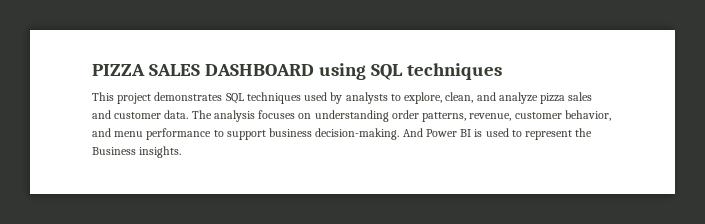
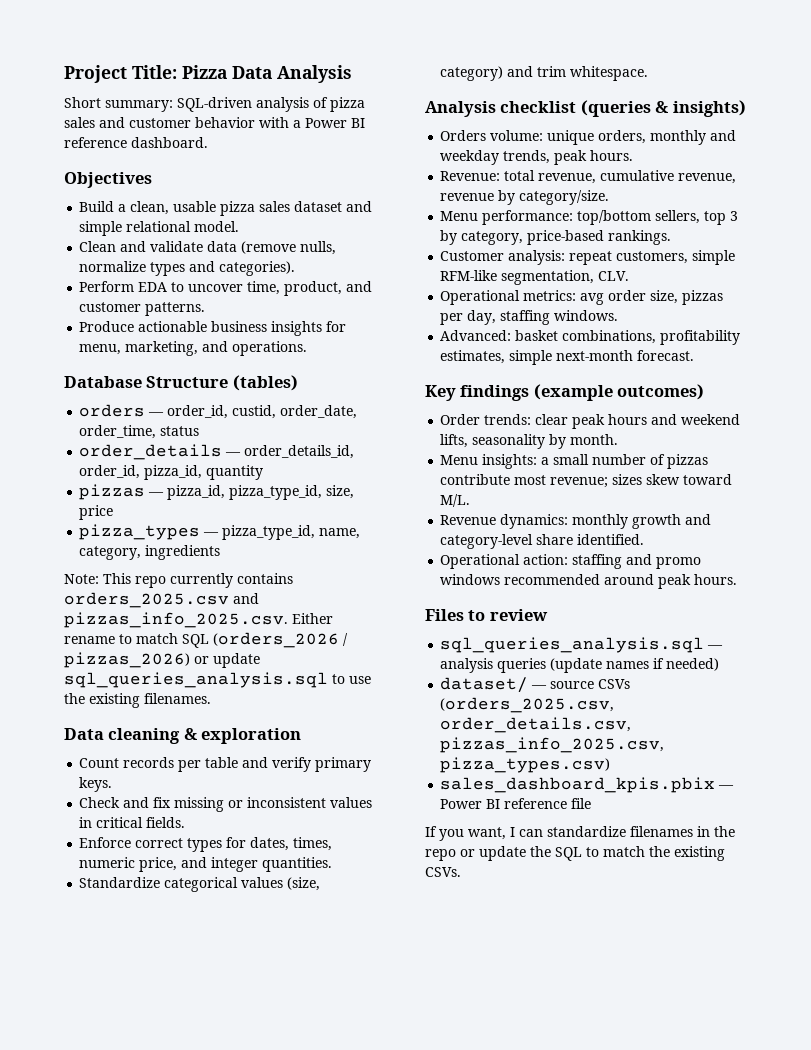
[92,63,502,80] [92,92,593,104] [92,110,611,122] [92,128,593,140] [92,146,182,158] PIZZA SALES DASHBOARD using SQL techniques // This project demonstrates SQL techniques used by analysts to explore, clean, and analyze pizza sales and customer data. The analysis focuses on understanding order patterns, revenue, customer behavior, and menu performance to support business decision-making. And Power BI is used to represent the Business insights. -> [64,65,352,83] [64,97,365,112] [64,117,365,128] [64,137,208,148] [64,172,152,188] [79,201,373,216] [79,221,240,236] [79,241,337,255] [79,261,296,276] [79,281,373,296] [79,302,206,316] [79,321,347,336] [79,341,308,356] [64,375,298,391] [79,404,358,419] [79,425,200,439] [79,444,355,460] [79,465,264,480] [79,484,355,500] [79,505,114,520] [79,524,361,540] [79,545,221,560] [64,573,293,588] [64,592,259,608] [64,612,333,628] [64,632,348,648] [64,652,260,668] [64,672,371,688] [64,693,211,708] [64,728,302,744] [79,757,372,772] [79,777,113,792] [79,797,373,812] [79,817,186,828] [79,837,333,852] [79,857,333,872] [79,877,321,892] [440,66,649,81] [425,100,746,117] [440,130,737,145] [440,150,634,165] [440,170,737,184] [440,190,610,205] [440,210,739,225] [440,230,672,245] [440,250,736,265] [440,270,630,285] [440,290,724,305] [440,310,619,325] [440,330,741,345] [440,350,695,365] [425,384,705,401] [440,414,741,429] [440,434,619,449] [440,454,709,469] [440,474,733,488] [440,494,471,507] [440,514,712,529] [440,534,645,549] [440,554,702,569] [440,574,738,589] [425,609,548,621] [440,637,724,653] [440,658,720,673] [440,677,631,693] [440,697,615,713] [440,717,632,733] [440,737,665,753] [440,757,611,773] [440,777,735,793] [440,798,592,809] [425,826,735,841] [425,846,725,861] [425,867,461,877] Project Title: Pizza Data Analysis // Short summary: SQL-driven analysis of pizza sales and customer behavior with a Power BI reference dashboard. // Objectives // Build a clean, usable pizza sales dataset and simple relational model. // Clean and validate data (remove nulls, normalize types and categories). // Perform EDA to uncover time, product, and customer patterns. // Produce actionable business insights for menu, marketing, and operations. // Database Structure (tables) // orders — order_id, custid, order_date, order_time, status // order_details — order_details_id, order_id, pizza_id, quantity // pizzas — pizza_id, pizza_type_id, size, price // pizza_types — pizza_type_id, name, category, ingredients // Note: This repo currently contains orders_2025.csv and pizzas_info_2025.csv. Either rename to match SQL (orders_2026 / pizzas_2026) or update sql_queries_analysis.sql to use the existing filenames. // Data cleaning & exploration // Count records per table and verify primary keys. // Check and fix missing or inconsistent values in critical fields. // Enforce correct types for dates, times, numeric price, and integer quantities. // Standardize categorical values (size, category) and trim whitespace. // Analysis checklist (queries & insights) // Orders volume: unique orders, monthly and weekday trends, peak hours. // Revenue: total revenue, cumulative revenue, revenue by category/size. // Menu performance: top/bottom sellers, top 3 by category, price-based rankings. // Customer analysis: repeat customers, simple RFM-like segmentation, CLV. // Operational metrics: avg order size, pizzas per day, staffing windows. // Advanced: basket combinations, profitability estimates, simple next-month forecast. // Key findings (example outcomes) // Order trends: clear peak hours and weekend lifts, seasonality by month. // Menu insights: a small number of pizzas contribute most revenue; sizes skew toward M/L. // Revenue dynamics: monthly growth and category-level share identified. // Operational action: staffing and promo windows recommended around peak hours. // Files to review // sql_queries_analysis.sql — analysis queries (update names if needed) // dataset/ — source CSVs (orders_2025.csv, order_details.csv, pizzas_info_2025.csv, pizza_types.csv) // sales_dashboard_kpis.pbix — Power BI reference file // If you want, I can standardize filenames in the repo or update the SQL to match the existing CSVs.

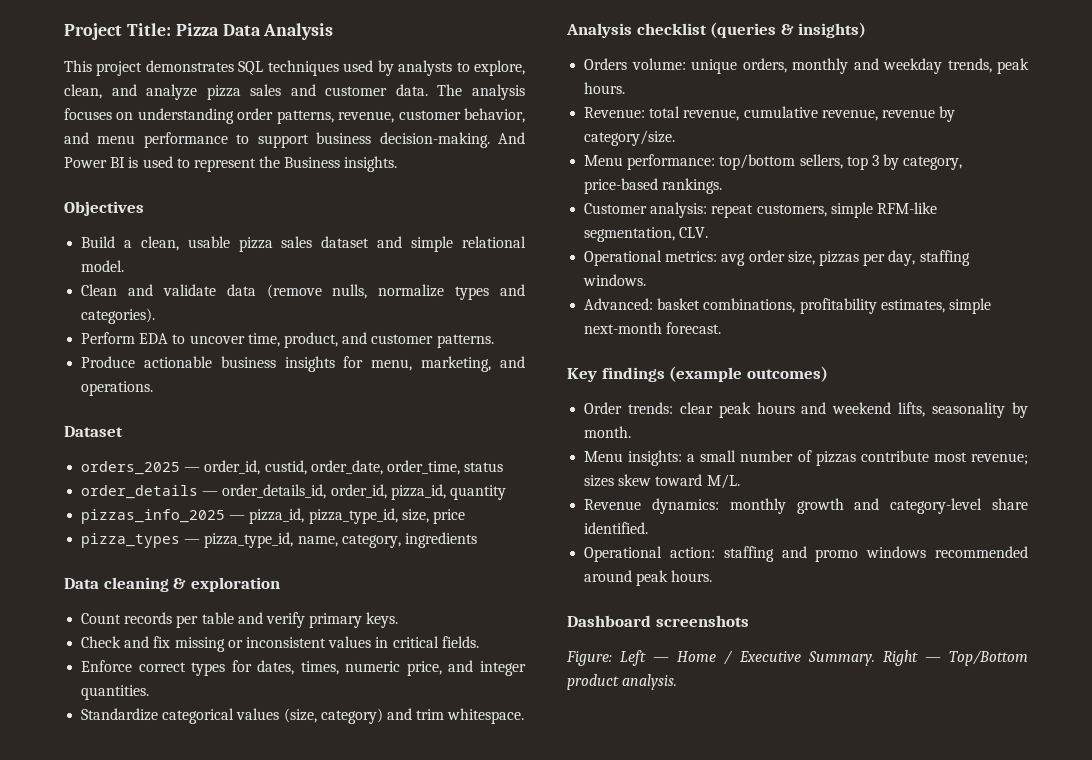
[64,97,365,112] [64,117,365,128] [64,137,208,148] Short summary: SQL-driven analysis of pizza sales and customer behavior with a Power BI reference dashboard. -> [64,60,525,76] [64,84,525,100] [64,108,525,124] [64,132,525,148] [64,156,398,172] This project demonstrates SQL techniques used by analysts to explore, clean, and analyze pizza sales and customer data. The analysis focuses on understanding order patterns, revenue, customer behavior, and menu performance to support business decision-making. And Power BI is used to represent the Business insights.
[64,375,298,391] [79,404,146,417] Database Structure (tables) // orders -> [64,426,123,437] [81,461,181,475] Dataset // orders_2025
[79,484,146,500] pizzas -> [81,509,226,524] pizzas_info_2025
[64,573,293,588] [64,592,259,608] [64,612,333,628] [64,632,348,648] [64,652,260,668] [64,672,371,688] [64,693,211,708] // Note: This repo currently contains orders_2025.csv and pizzas_info_2025.csv. Either rename to match SQL (orders_2026 / pizzas_2026) or update sql_queries_analysis.sql to use the existing filenames. -> (477, 540) none
[425,609,548,621] [440,637,724,653] [440,658,720,673] [440,677,631,693] [440,697,615,713] [440,717,632,733] [440,737,665,753] [440,757,611,773] [440,777,735,793] [440,798,592,809] [425,826,735,841] [425,846,725,861] [425,867,461,877] Files to review // sql_queries_analysis.sql — analysis queries (update names if needed) // dataset/ — source CSVs (orders_2025.csv, order_details.csv, pizzas_info_2025.csv, pizza_types.csv) // sales_dashboard_kpis.pbix — Power BI reference file // If you want, I can standardize filenames in the repo or update the SQL to match the existing CSVs. -> [567,615,749,627] [566,650,1028,666] [567,674,678,690] Dashboard screenshots // Figure: Left — Home / Executive Summary. Right — Top/Bottom product analysis.

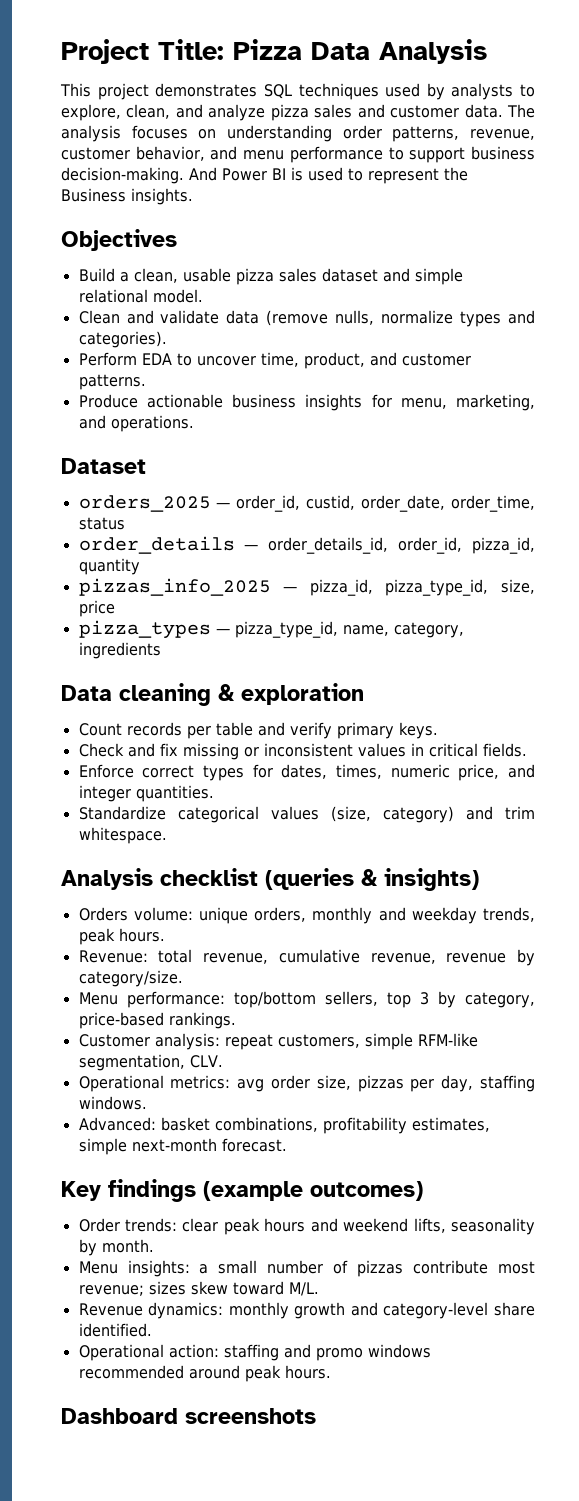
[566,650,1028,666] [567,674,678,690] // Figure: Left — Home / Executive Summary. Right — Top/Bottom product analysis. -> (316, 1416) none

